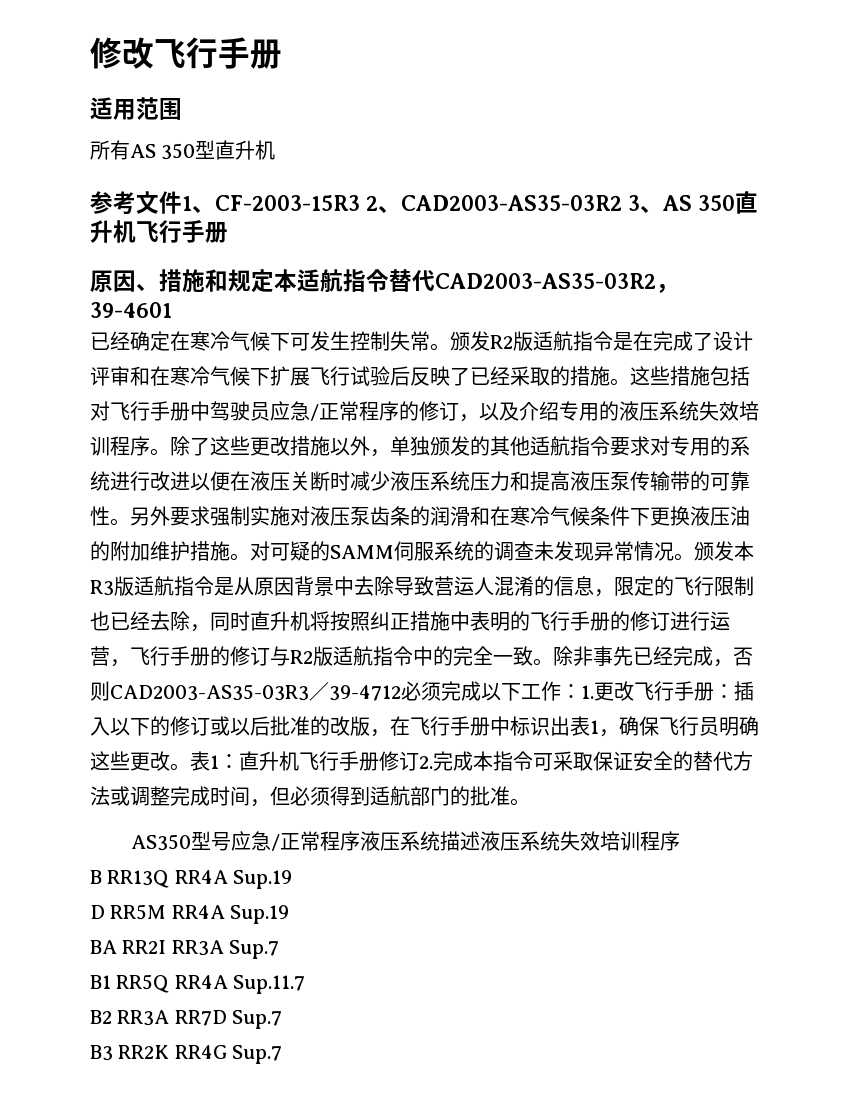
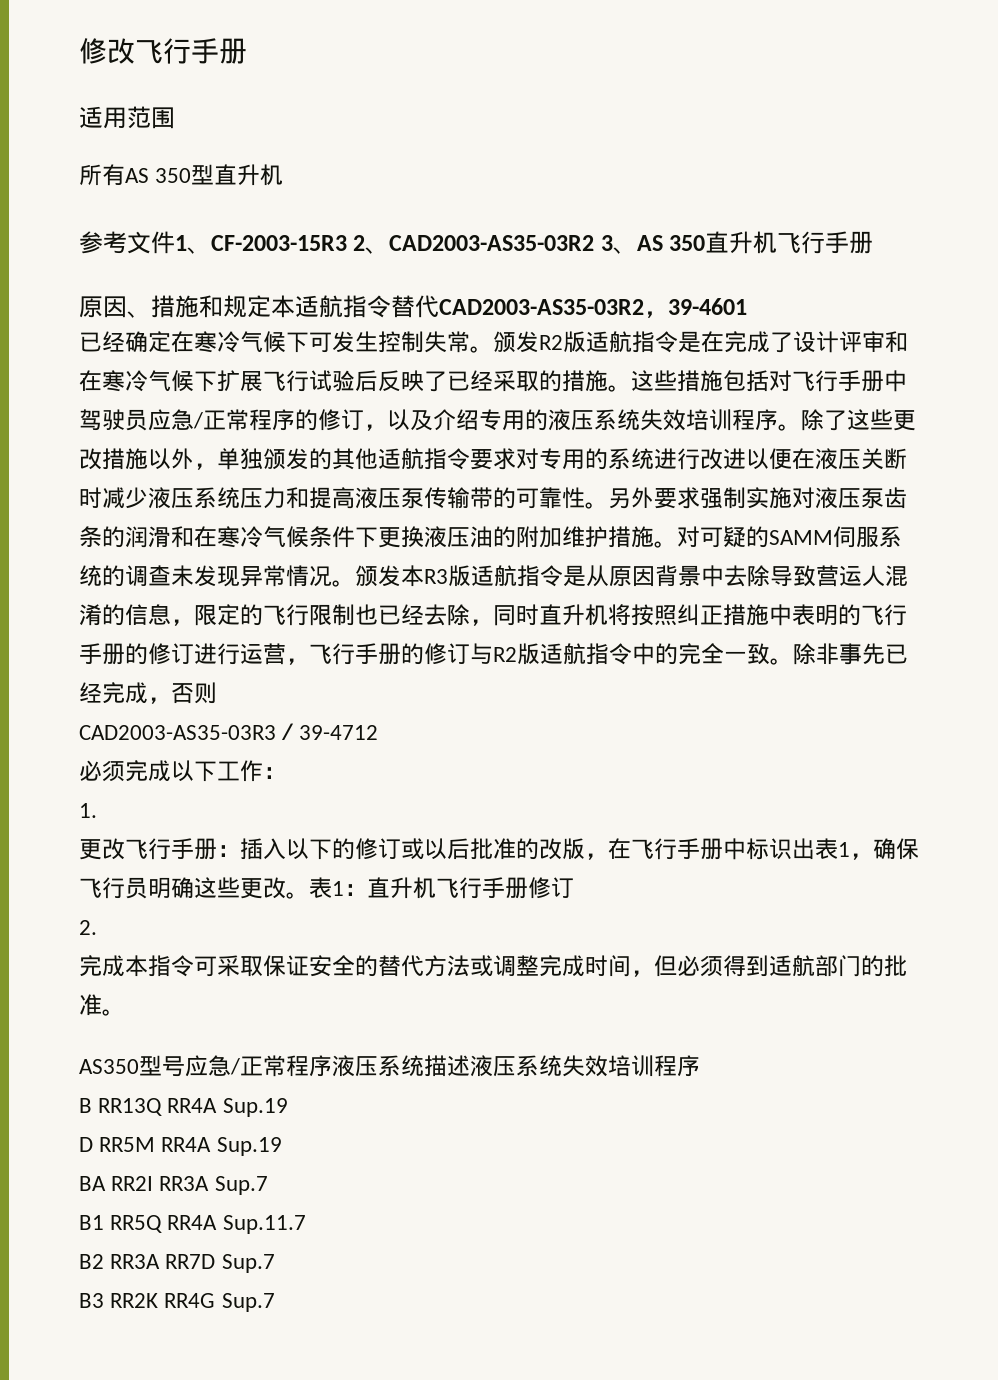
(110, 691) none -> (217, 693) //
(401, 693) none -> (378, 732) //
(581, 691) none -> (286, 773) //
(594, 692) none -> (97, 810) //
(419, 761) none -> (574, 887) //
(433, 762) none -> (97, 927) //

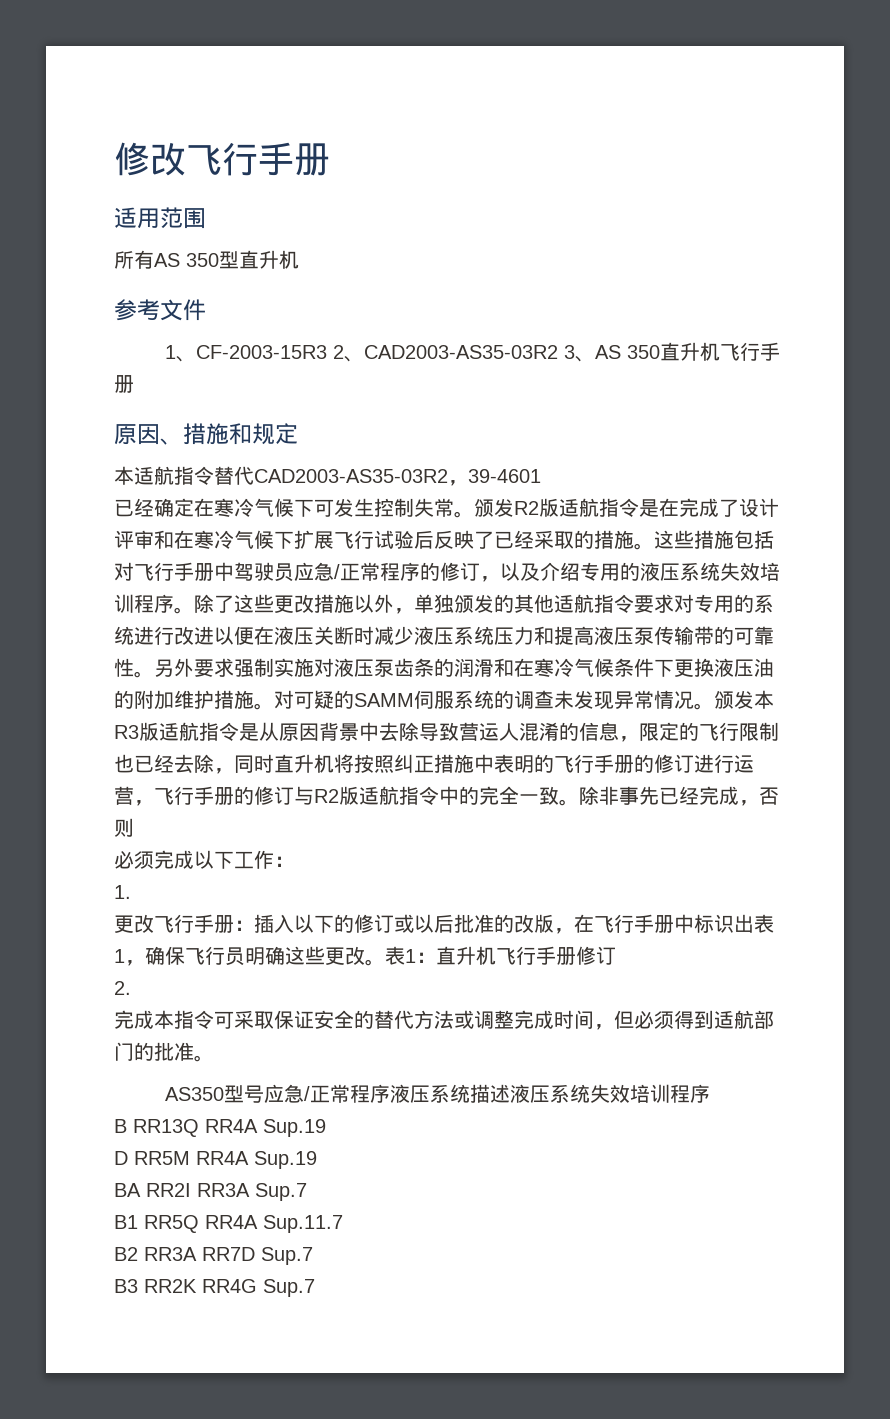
(175, 242) none -> (206, 310) //
(271, 306) none -> (298, 433) //
[79,723,378,740] // CAD2003-AS35-03R3／39-4712 -> (134, 827) none

